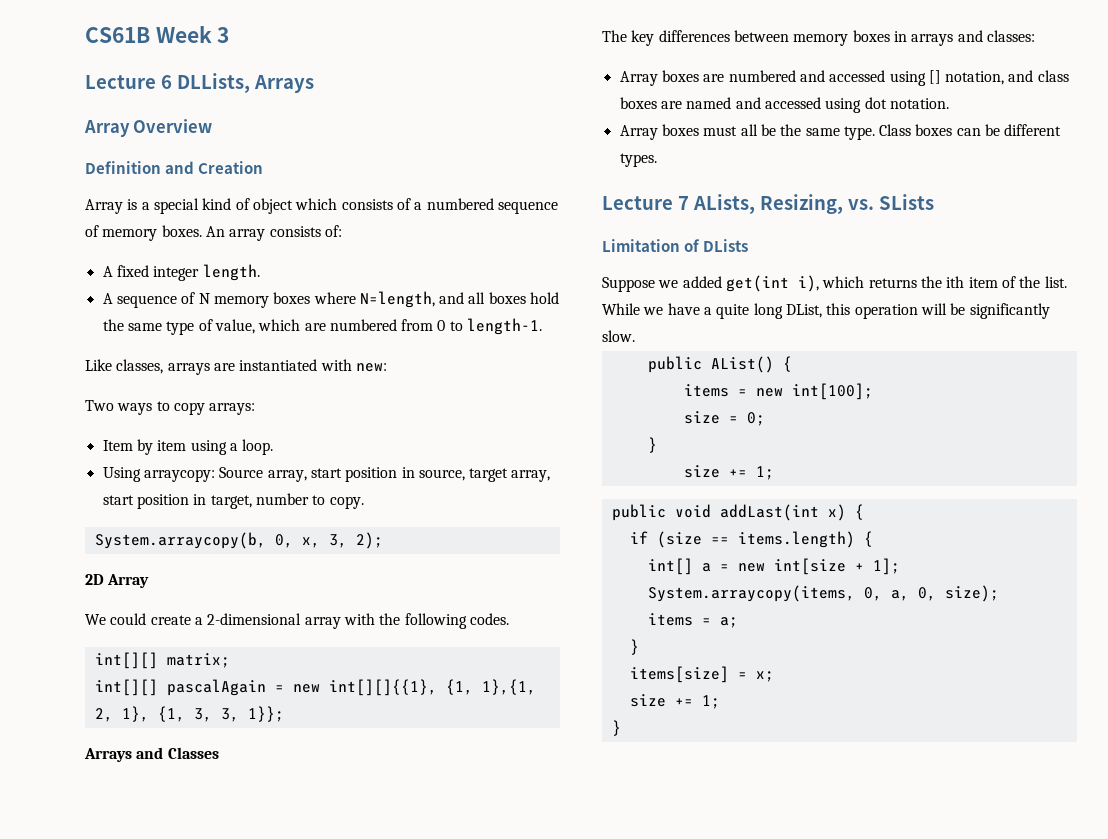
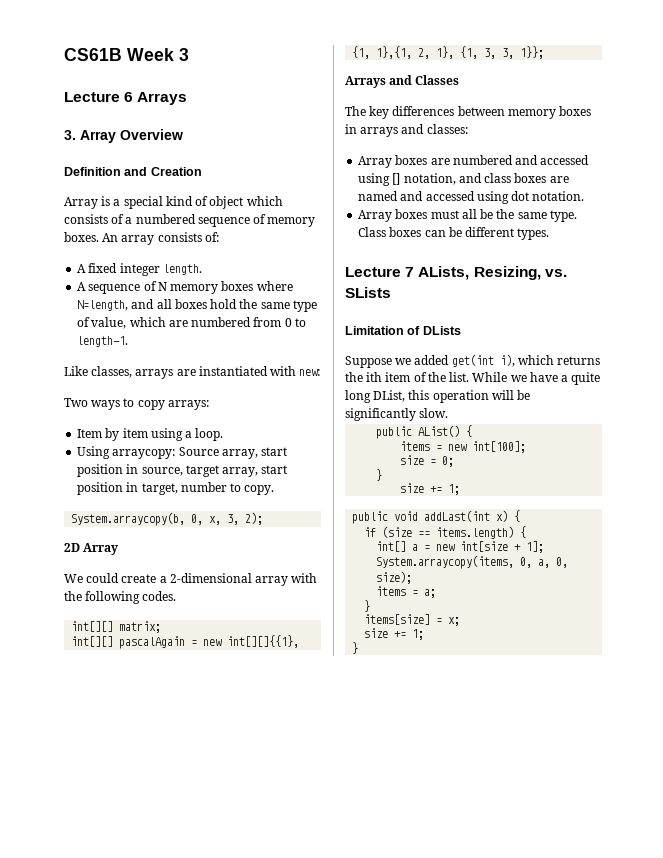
[176,73,250,93] DLLists, -> (134, 97) none
(314, 84) none -> [64,130,76,140] 3.

